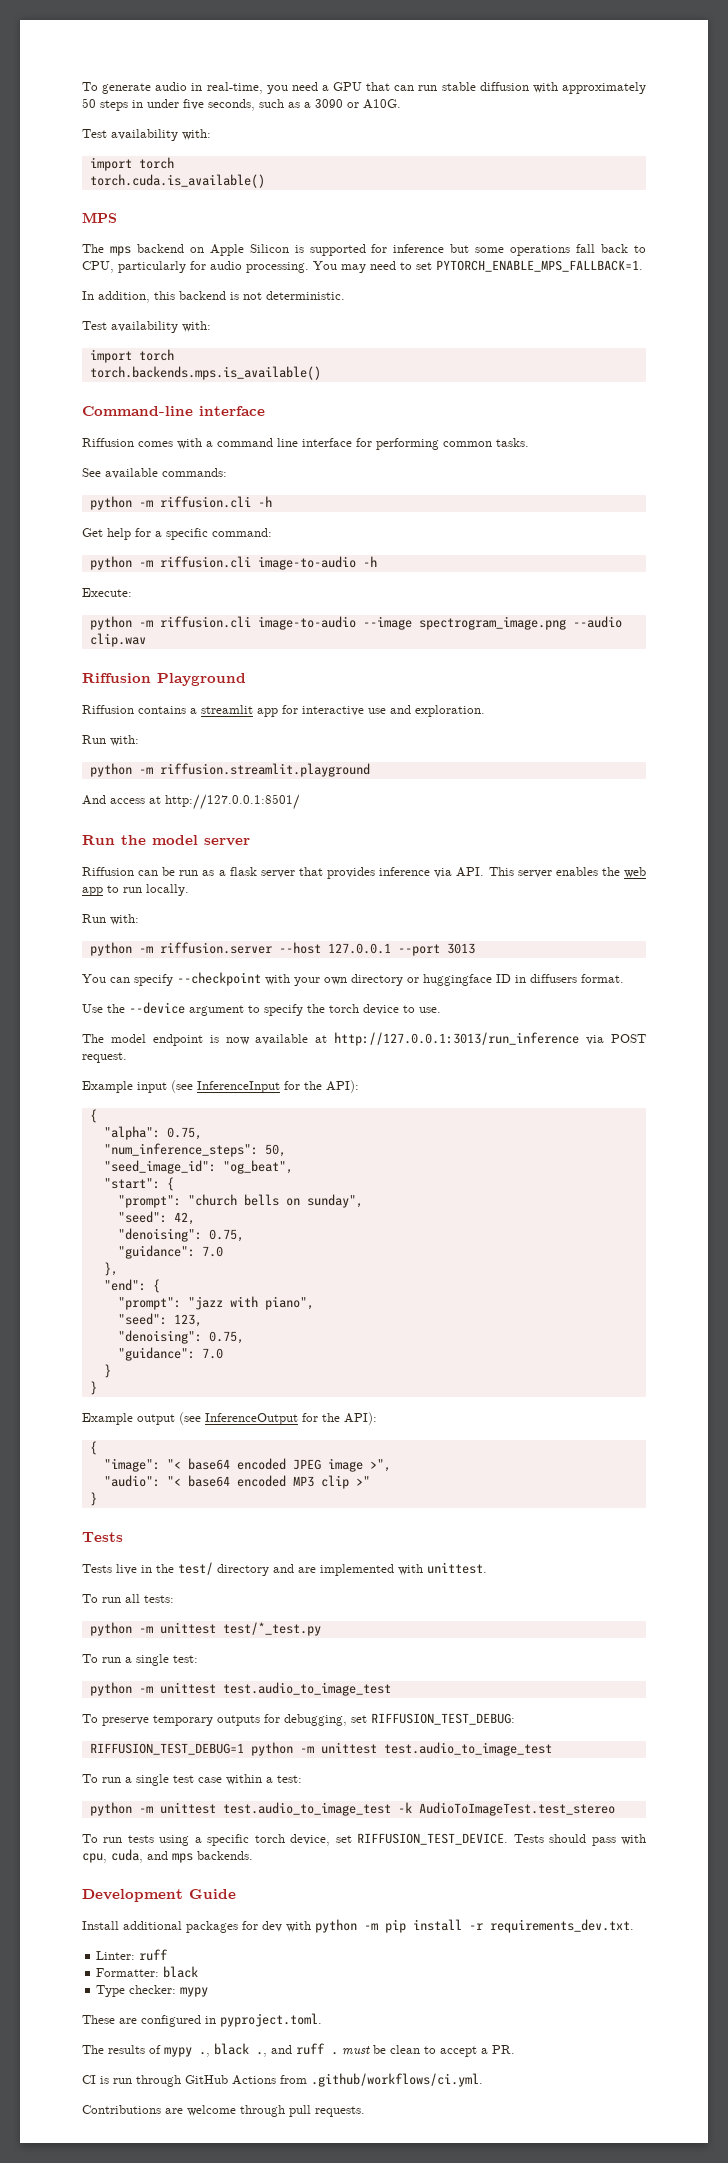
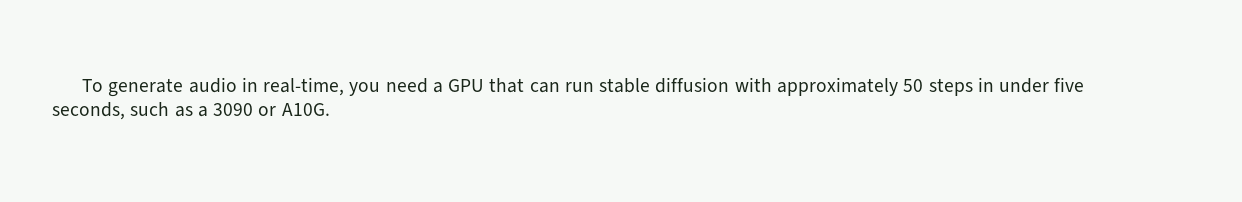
[82,129,211,141] [89,157,174,171] [89,174,265,188] [82,212,117,223] [82,244,646,256] [82,260,643,273] [82,291,345,303] [82,321,211,333] [89,349,174,363] [89,366,321,380] [82,406,265,416] [82,438,529,450] [82,468,227,479] [89,496,272,510] [82,528,272,540] [89,556,377,570] [82,588,132,597] [89,616,622,630] [89,633,146,647] [82,673,246,686] [82,705,485,717] [82,735,139,746] [89,763,370,777] [82,794,300,810] [82,835,250,846] [82,867,647,879] [82,884,189,896] [82,914,139,925] [89,942,475,956] [82,972,624,986] [82,1002,441,1016] [82,1032,646,1046] [82,1052,127,1063] [82,1080,359,1093] [89,1109,97,1123] [103,1126,202,1140] [103,1143,286,1157] [103,1160,293,1174] [103,1177,174,1191] [117,1194,363,1208] [117,1211,195,1225] [117,1228,244,1242] [117,1245,223,1259] [103,1262,118,1276] [103,1279,160,1293] [117,1296,314,1310] [117,1313,202,1327] [117,1330,244,1344] [117,1347,223,1361] [103,1364,111,1378] [89,1381,97,1395] [82,1412,377,1425] [89,1441,97,1455] [103,1458,391,1472] [103,1475,370,1489] [89,1492,97,1506] [82,1532,123,1542] [82,1562,487,1576] [82,1594,174,1603] [89,1622,321,1636] [82,1654,198,1666] [89,1682,391,1696] [82,1713,515,1726] [89,1742,552,1756] [82,1774,302,1786] [89,1802,615,1816] [82,1833,646,1846] [82,1849,253,1863] [82,1889,236,1902] [82,1919,634,1933] [96,1949,169,1961] [96,1966,199,1978] [96,1985,209,1997] [82,2013,322,2027] [82,2043,515,2057] [82,2073,483,2087] [82,2105,365,2117] // Test availability with: // import torch // torch.cuda.is_available() // MPS // The mps backend on Apple Silicon is supported for inference but some operations fall back to CPU, particularly for audio processing. You may need to set PYTORCH_ENABLE_MPS_FALLBACK=1. // In addition, this backend is not deterministic. // Test availability with: // import torch // torch.backends.mps.is_available() // Command-line interface // Riffusion comes with a command line interface for performing common tasks. // See available commands: // python -m riffusion.cli -h // Get help for a specific command: // python -m riffusion.cli image-to-audio -h // Execute: // python -m riffusion.cli image-to-audio --image spectrogram_image.png --audio clip.wav // Riffusion Playground // Riffusion contains a streamlit app for interactive use and exploration. // Run with: // python -m riffusion.streamlit.playground // And access at http://127.0.0.1:8501/ // Run the model server // Riffusion can be run as a flask server that provides inference via API. This server enables the web app to run locally. // Run with: // python -m riffusion.server --host 127.0.0.1 --port 3013 // You can specify --checkpoint with your own directory or huggingface ID in diffusers format. // Use the --device argument to specify the torch device to use. // The model endpoint is now available at http://127.0.0.1:3013/run_inference via POST request. // Example input (see InferenceInput for the API): // { // "alpha": 0.75, // "num_inference_steps": 50, // "seed_image_id": "og_beat", // "start": { // "prompt": "church bells on sunday", // "seed": 42, // "denoising": 0.75, // "guidance": 7.0 // }, // "end": { // "prompt": "jazz with piano", // "seed": 123, // "denoising": 0.75, // "guidance": 7.0 // } // } // Example output (see InferenceOutput for the API): // { // "image": "< base64 encoded JPEG image >", // "audio": "< base64 encoded MP3 clip >" // } // Tests // Tests live in the test/ directory and are implemented with unittest. // To run all tests: // python -m unittest test/*_test.py // To run a single test: // python -m unittest test.audio_to_image_test // To preserve temporary outputs for debugging, set RIFFUSION_TEST_DEBUG: // RIFFUSION_TEST_DEBUG=1 python -m unittest test.audio_to_image_test // To run a single test case within a test: // python -m unittest test.audio_to_image_test -k AudioToImageTest.test_stereo // To run tests using a specific torch device, set RIFFUSION_TEST_DEVICE. Tests should pass with cpu, cuda, and mps backends. // Development Guide // Install additional packages for dev with python -m pip install -r requirements_dev.txt. // Linter: ruff // Formatter: black // Type checker: mypy // These are configured in pyproject.toml. // The results of mypy ., black ., and ruff . must be clean to accept a PR. // CI is run through GitHub Actions from .github/workflows/ci.yml. // Contributions are welcome through pull requests. -> (330, 109) none

